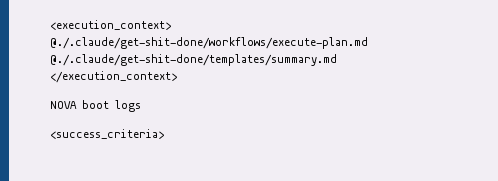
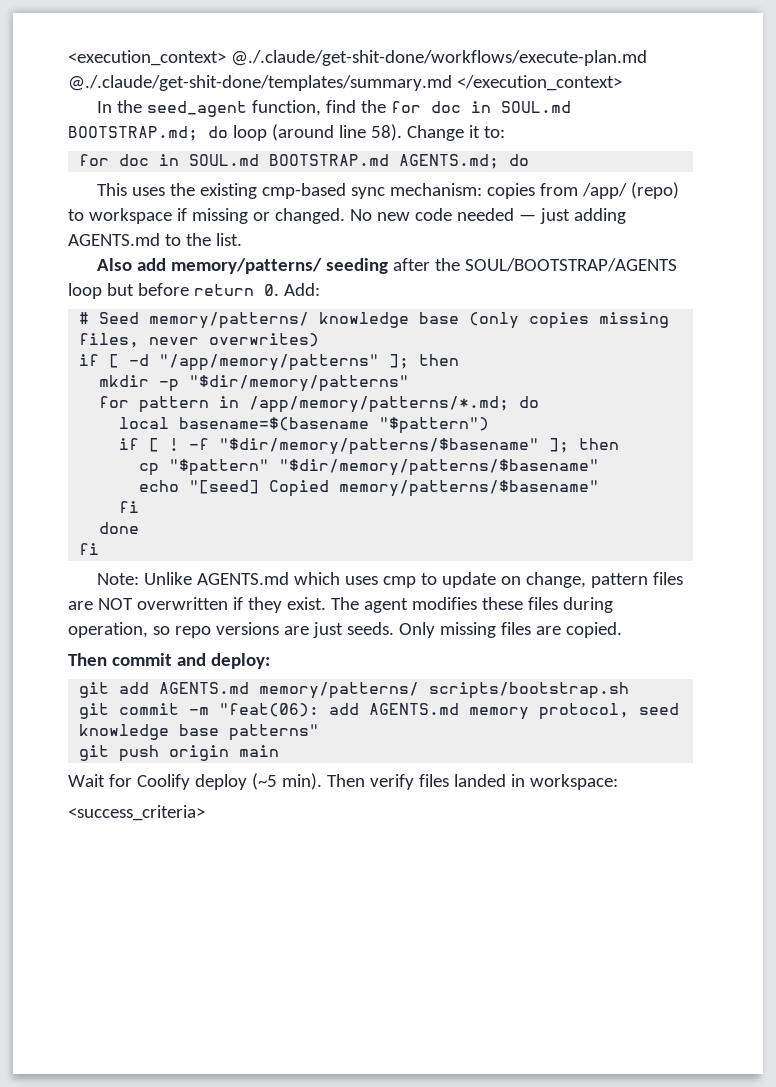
[50,100,141,112] NOVA boot logs -> [97,100,572,117] [68,124,505,141] [79,154,530,169] [97,182,680,199] [68,208,626,224] [68,233,242,246] [97,258,678,274] [68,283,320,299] [79,312,670,329] [79,333,320,348] [79,354,460,371] [99,375,410,392] [99,396,540,413] [119,417,490,434] [119,438,620,455] [139,459,600,476] [139,480,600,497] [119,501,140,513] [99,522,140,534] [79,543,100,555] [97,572,684,588] [68,597,613,613] [68,622,622,638] [68,653,270,669] [79,682,630,699] [79,703,680,720] [79,724,320,741] [79,745,280,762] [68,773,618,790] In the seed_agent function, find the for doc in SOUL.md BOOTSTRAP.md; do loop (around line 58). Change it to: // for doc in SOUL.md BOOTSTRAP.md AGENTS.md; do // This uses the existing cmp-based sync mechanism: copies from /app/ (repo) to workspace if missing or changed. No new code needed — just adding AGENTS.md to the list. // Also add memory/patterns/ seeding after the SOUL/BOOTSTRAP/AGENTS loop but before return 0. Add: // # Seed memory/patterns/ knowledge base (only copies missing files, never overwrites) // if [ -d "/app/memory/patterns" ]; then // mkdir -p "$dir/memory/patterns" // for pattern in /app/memory/patterns/*.md; do // local basename=$(basename "$pattern") // if [ ! -f "$dir/memory/patterns/$basename" ]; then // cp "$pattern" "$dir/memory/patterns/$basename" // echo "[seed] Copied memory/patterns/$basename" // fi // done // fi // Note: Unlike AGENTS.md which uses cmp to update on change, pattern files are NOT overwritten if they exist. The agent modifies these files during operation, so repo versions are just seeds. Only missing files are copied. // Then commit and deploy: // git add AGENTS.md memory/patterns/ scripts/bootstrap.sh // git commit -m "feat(06): add AGENTS.md memory protocol, seed knowledge base patterns" // git push origin main // Wait for Coolify deploy (~5 min). Then verify files landed in workspace:

